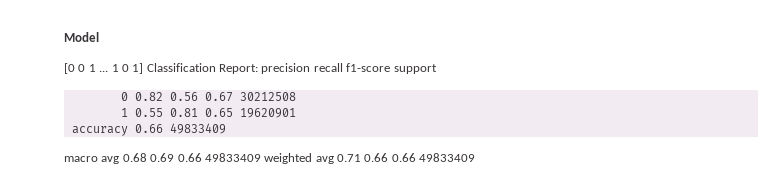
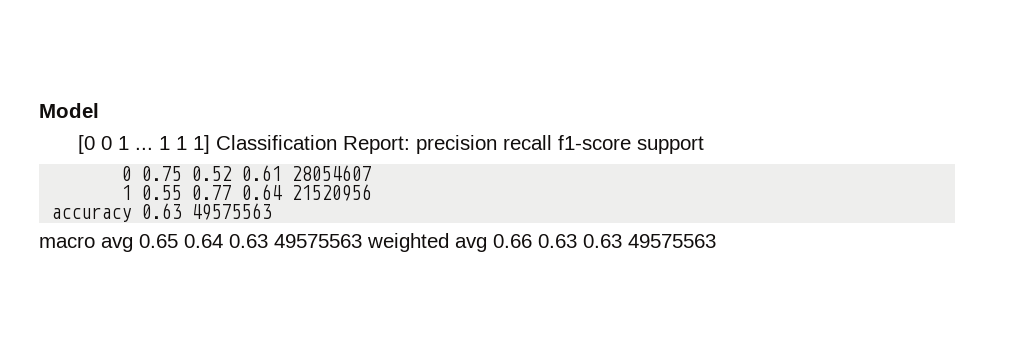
[121,64,129,72] 0 -> [176,136,188,150] 1
[134,92,296,102] 0.82 0.56 0.67 30212508 -> [141,165,372,181] 0.75 0.52 0.61 28054607
[169,108,296,118] 0.81 0.65 19620901 -> [191,184,372,201] 0.77 0.64 21520956
[134,123,226,134] 0.66 49833409 -> [141,203,273,220] 0.63 49575563
[122,153,476,164] 0.68 0.69 0.66 49833409 weighted avg 0.71 0.66 0.66 49833409 -> [139,233,716,252] 0.65 0.64 0.63 49575563 weighted avg 0.66 0.63 0.63 49575563

